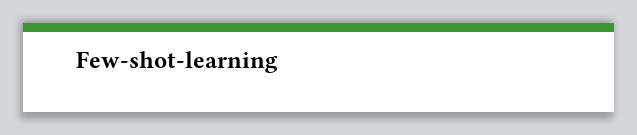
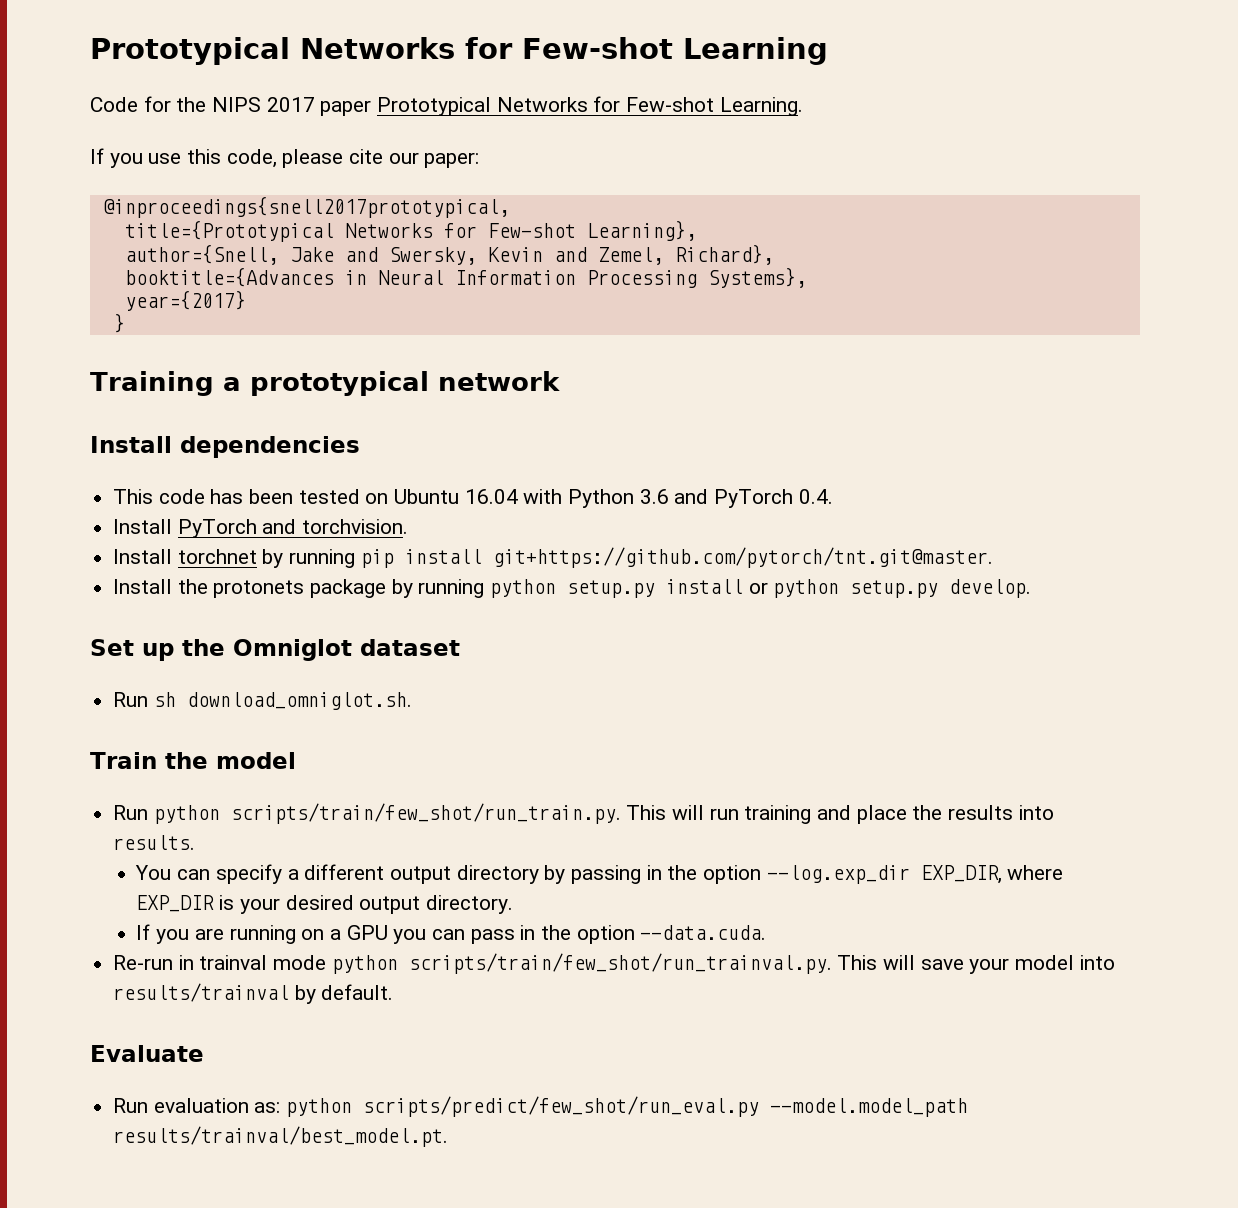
[76,51,278,73] Few-shot-learning -> [90,37,828,65] [90,96,803,116] [90,148,480,168] [102,196,510,218] [124,220,697,242] [124,244,774,265] [124,267,807,288] [124,290,246,311] [113,313,125,333] [90,371,560,396] [90,436,360,458] [113,489,833,508] [113,519,409,538] [113,547,993,568] [113,579,1032,598] [90,639,460,661] [113,692,412,710] [90,752,296,769] [113,803,1054,824] [113,835,196,850] [135,864,1064,884] [136,895,513,914] [136,924,767,944] [113,953,1115,974] [113,983,394,1004] [90,1045,204,1062] [113,1096,969,1117] [113,1126,449,1147] Prototypical Networks for Few-shot Learning // Code for the NIPS 2017 paper Prototypical Networks for Few-shot Learning. // If you use this code, please cite our paper: // @inproceedings{snell2017prototypical, // title={Prototypical Networks for Few-shot Learning}, // author={Snell, Jake and Swersky, Kevin and Zemel, Richard}, // booktitle={Advances in Neural Information Processing Systems}, // year={2017} // } // Training a prototypical network // Install dependencies // This code has been tested on Ubuntu 16.04 with Python 3.6 and PyTorch 0.4. // Install PyTorch and torchvision. // Install torchnet by running pip install git+https://github.com/pytorch/tnt.git@master. // Install the protonets package by running python setup.py install or python setup.py develop. // Set up the Omniglot dataset // Run sh download_omniglot.sh. // Train the model // Run python scripts/train/few_shot/run_train.py. This will run training and place the results into results. // You can specify a different output directory by passing in the option --log.exp_dir EXP_DIR, where EXP_DIR is your desired output directory. // If you are running on a GPU you can pass in the option --data.cuda. // Re-run in trainval mode python scripts/train/few_shot/run_trainval.py. This will save your model into results/trainval by default. // Evaluate // Run evaluation as: python scripts/predict/few_shot/run_eval.py --model.model_path results/trainval/best_model.pt.

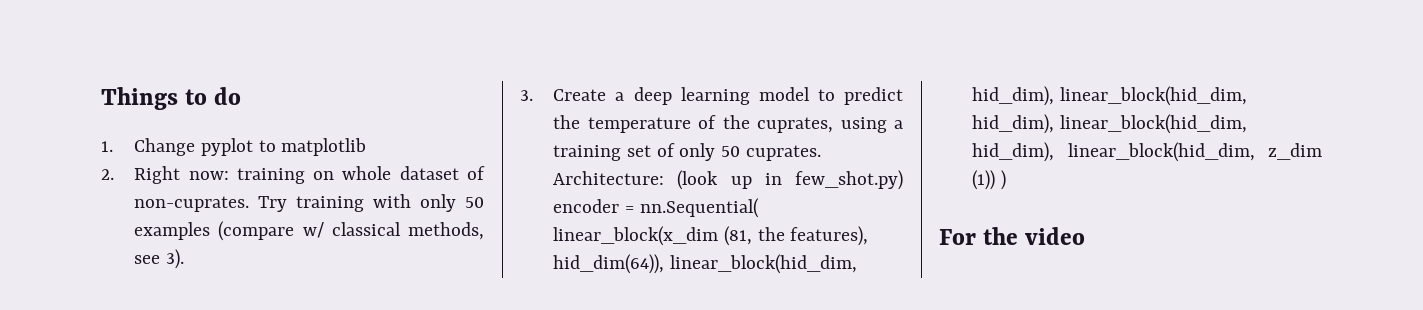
[90,37,828,65] [90,96,803,116] [90,148,480,168] [102,196,510,218] [124,220,697,242] [124,244,774,265] [124,267,807,288] [124,290,246,311] [113,313,125,333] [90,371,560,396] [90,436,360,458] [113,489,833,508] [113,519,409,538] [113,547,993,568] [113,579,1032,598] [90,639,460,661] [113,692,412,710] [90,752,296,769] [113,803,1054,824] [113,835,196,850] [135,864,1064,884] [136,895,513,914] [136,924,767,944] [113,953,1115,974] [113,983,394,1004] [90,1045,204,1062] [113,1096,969,1117] [113,1126,449,1147] Prototypical Networks for Few-shot Learning // Code for the NIPS 2017 paper Prototypical Networks for Few-shot Learning. // If you use this code, please cite our paper: // @inproceedings{snell2017prototypical, // title={Prototypical Networks for Few-shot Learning}, // author={Snell, Jake and Swersky, Kevin and Zemel, Richard}, // booktitle={Advances in Neural Information Processing Systems}, // year={2017} // } // Training a prototypical network // Install dependencies // This code has been tested on Ubuntu 16.04 with Python 3.6 and PyTorch 0.4. // Install PyTorch and torchvision. // Install torchnet by running pip install git+https://github.com/pytorch/tnt.git@master. // Install the protonets package by running python setup.py install or python setup.py develop. // Set up the Omniglot dataset // Run sh download_omniglot.sh. // Train the model // Run python scripts/train/few_shot/run_train.py. This will run training and place the results into results. // You can specify a different output directory by passing in the option --log.exp_dir EXP_DIR, where EXP_DIR is your desired output directory. // If you are running on a GPU you can pass in the option --data.cuda. // Re-run in trainval mode python scripts/train/few_shot/run_trainval.py. This will save your model into results/trainval by default. // Evaluate // Run evaluation as: python scripts/predict/few_shot/run_eval.py --model.model_path results/trainval/best_model.pt. -> [101,87,242,110] [101,138,367,156] [101,166,485,184] [134,194,484,212] [134,221,484,241] [134,249,184,269] [520,87,903,105] [553,115,903,133] [553,143,821,161] [553,170,903,190] [553,198,759,218] [553,226,869,246] [553,254,857,274] [972,86,1247,106] [972,114,1247,134] [972,142,1322,162] [972,170,1006,190] [939,227,1086,245] Things to do // 1. Change pyplot to matplotlib // 2. Right now: training on whole dataset of non-cuprates. Try training with only 50 examples (compare w/ classical methods, see 3). // 3. Create a deep learning model to predict the temperature of the cuprates, using a training set of only 50 cuprates. Architecture: (look up in few_shot.py) encoder = nn.Sequential( linear_block(x_dim (81, the features), hid_dim(64)), linear_block(hid_dim, hid_dim), linear_block(hid_dim, hid_dim), linear_block(hid_dim, hid_dim), linear_block(hid_dim, z_dim (1)) ) // For the video

